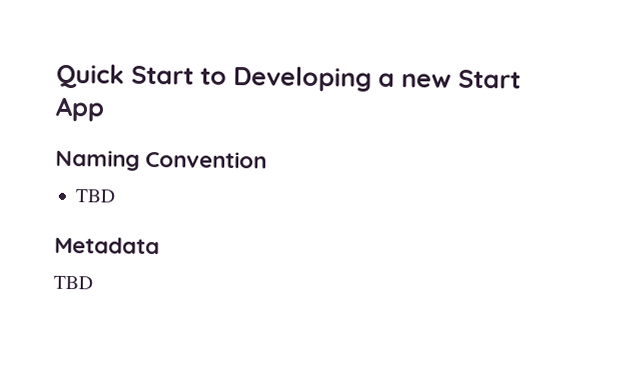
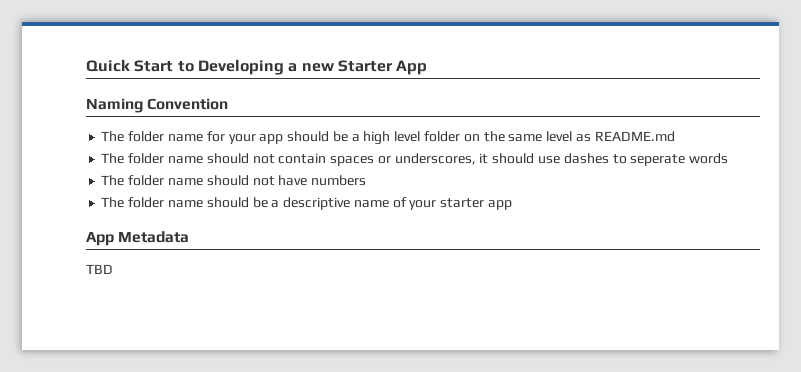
[458,69,521,89] Start -> [337,60,393,72] Starter
[75,189,117,203] TBD // -> [101,131,675,145] [101,153,729,166] [101,175,367,186] [101,197,512,210] [86,231,114,246] The folder name for your app should be a high level folder on the same level as README.md // The folder name should not contain spaces or underscores, it should use dashes to seperate words // The folder name should not have numbers // The folder name should be a descriptive name of your starter app // App

